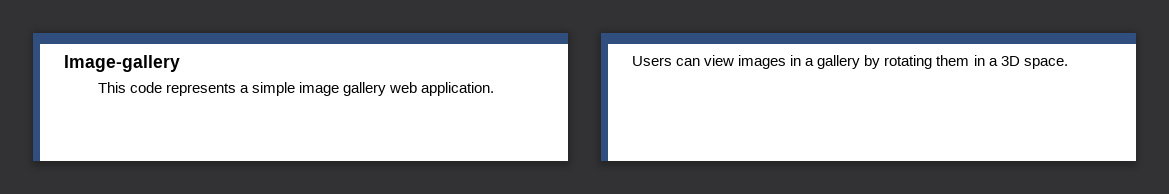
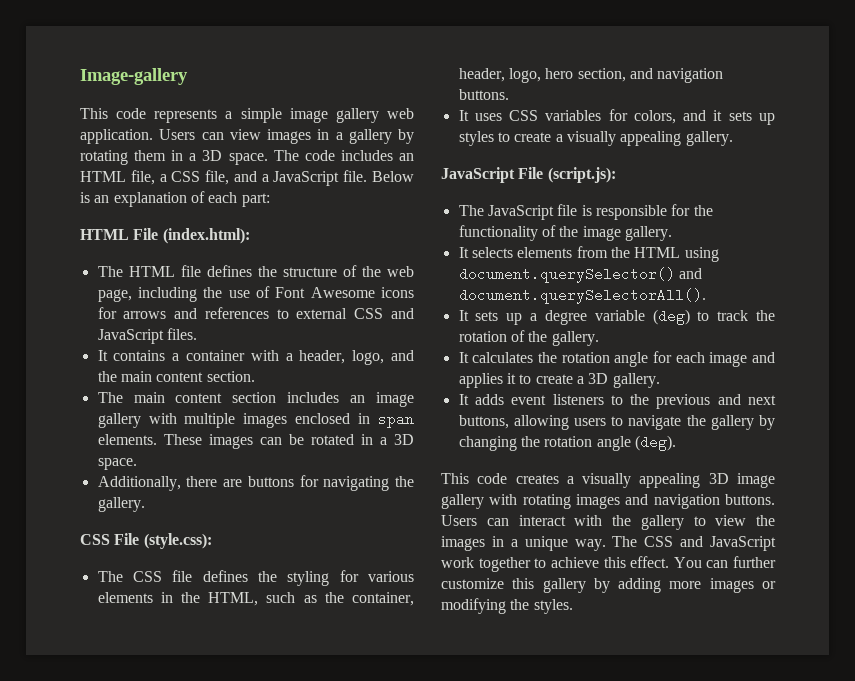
(1068, 63) none -> [273,150,414,161] [80,170,414,186] [80,191,270,207] [80,228,250,244] [97,265,415,277] [97,286,414,302] [97,307,414,319] [97,328,197,344] [97,350,415,365] [97,371,255,382] [97,392,414,407] [97,412,414,428] [97,434,415,449] [97,458,137,470] [97,475,414,491] [97,497,145,512] [80,533,212,549] [97,570,414,586] [97,592,414,606] [458,68,724,83] [458,89,509,100] [458,109,775,125] [458,131,733,146] [441,167,616,183] [458,204,713,220] [458,225,672,241] [458,246,719,262] [458,267,702,283] [458,288,706,304] [458,309,775,325] [458,330,599,346] [458,351,775,367] [458,373,660,388] [458,394,776,409] [458,415,775,430] [458,435,676,451] [441,473,775,488] [441,494,775,509] [441,515,775,530] [441,536,776,551] [441,556,776,572] [441,578,776,593] [441,598,573,614] The code includes an HTML file, a CSS file, and a JavaScript file. Below is an explanation of each part: // HTML File (index.html): // The HTML file defines the structure of the web page, including the use of Font Awesome icons for arrows and references to external CSS and JavaScript files. // It contains a container with a header, logo, and the main content section. // The main content section includes an image gallery with multiple images enclosed in span elements. These images can be rotated in a 3D space. // Additionally, there are buttons for navigating the gallery. // CSS File (style.css): // The CSS file defines the styling for various elements in the HTML, such as the container, header, logo, hero section, and navigation buttons. // It uses CSS variables for colors, and it sets up styles to create a visually appealing gallery. // JavaScript File (script.js): // The JavaScript file is responsible for the functionality of the image gallery. // It selects elements from the HTML using document.querySelector() and document.querySelectorAll(). // It sets up a degree variable (deg) to track the rotation of the gallery. // It calculates the rotation angle for each image and applies it to create a 3D gallery. // It adds event listeners to the previous and next buttons, allowing users to navigate the gallery by changing the rotation angle (deg). // This code creates a visually appealing 3D image gallery with rotating images and navigation buttons. Users can interact with the gallery to view the images in a unique way. The CSS and JavaScript work together to achieve this effect. You can further customize this gallery by adding more images or modifying the styles.

